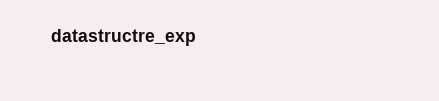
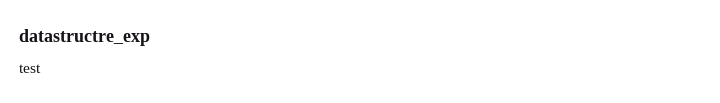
(196, 37) none -> [19,64,41,73] // test

